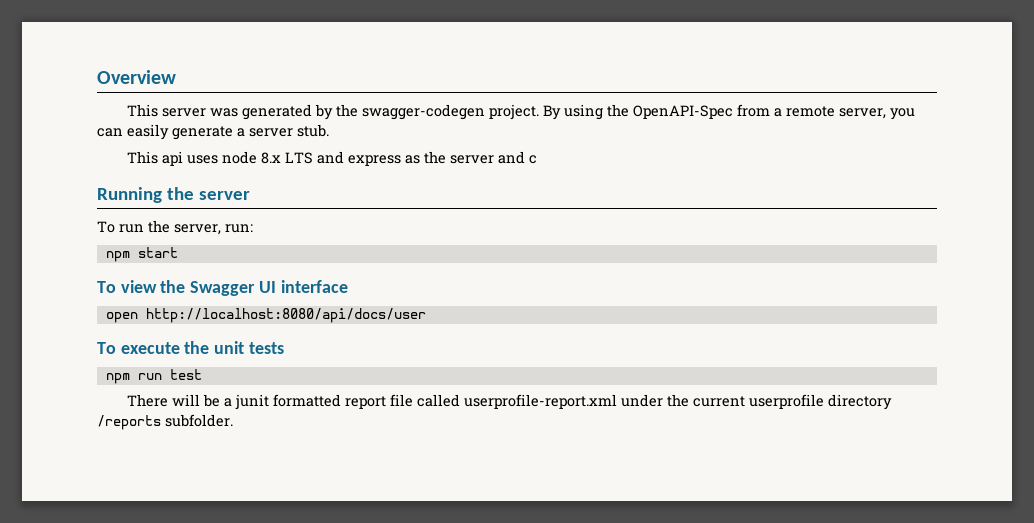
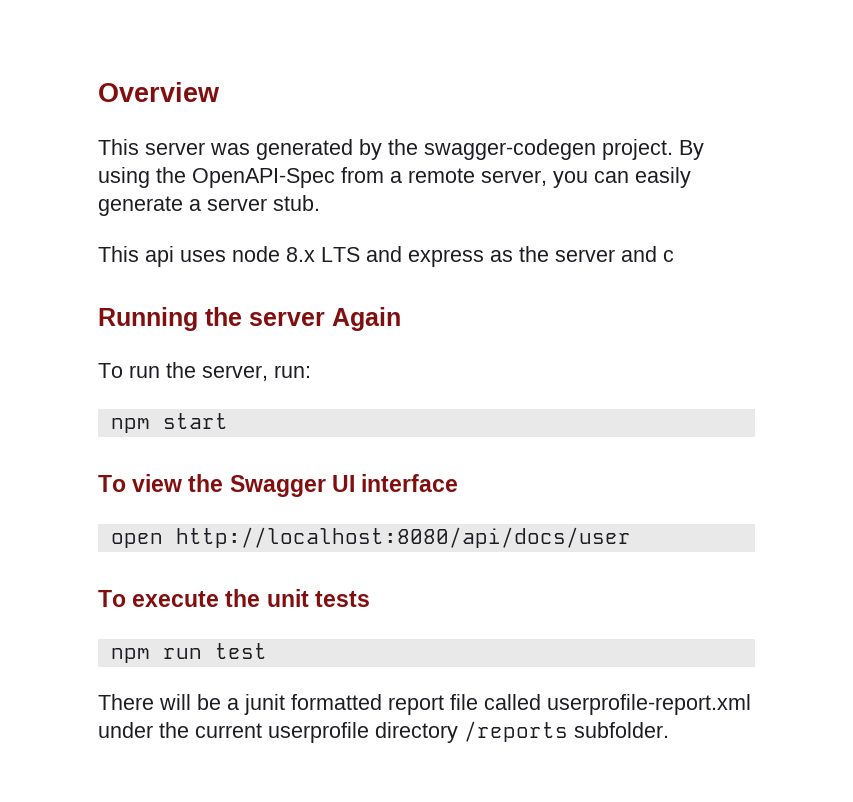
(250, 195) none -> [332,307,401,331] Again

